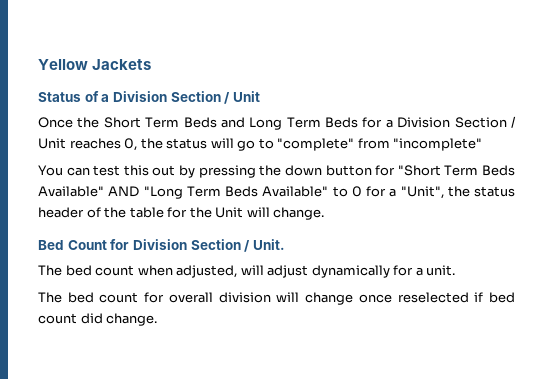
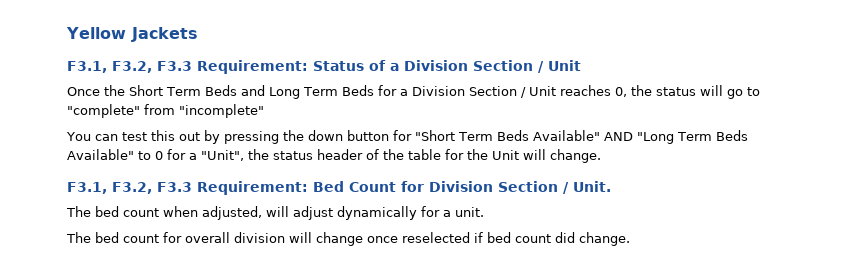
(152, 64) none -> [67,60,308,74] F3.1, F3.2, F3.3 Requirement:
(325, 213) none -> [67,181,308,195] F3.1, F3.2, F3.3 Requirement:

